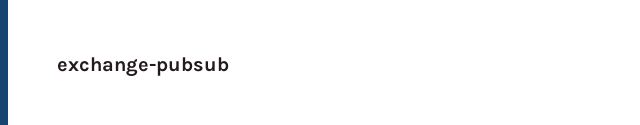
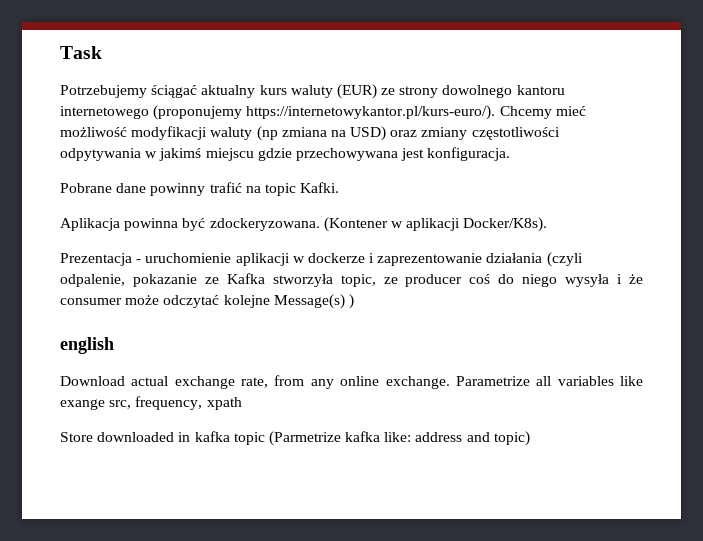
[57,57,229,77] exchange-pubsub -> [60,46,102,59] [60,84,565,99] [60,105,586,120] [60,126,560,141] [60,147,511,161] [60,182,340,196] [60,217,548,232] [60,252,583,267] [60,273,643,287] [60,294,354,309] [60,337,114,354] [60,375,643,389] [60,396,242,410] [60,431,530,446] Task // Potrzebujemy ściągać aktualny kurs waluty (EUR) ze strony dowolnego kantoru internetowego (proponujemy https://internetowykantor.pl/kurs-euro/). Chcemy mieć możliwość modyfikacji waluty (np zmiana na USD) oraz zmiany częstotliwości odpytywania w jakimś miejscu gdzie przechowywana jest konfiguracja. // Pobrane dane powinny trafić na topic Kafki. // Aplikacja powinna być zdockeryzowana. (Kontener w aplikacji Docker/K8s). // Prezentacja - uruchomienie aplikacji w dockerze i zaprezentowanie działania (czyli odpalenie, pokazanie ze Kafka stworzyła topic, ze producer coś do niego wysyła i że consumer może odczytać kolejne Message(s) ) // english // Download actual exchange rate, from any online exchange. Parametrize all variables like exange src, frequency, xpath // Store downloaded in kafka topic (Parmetrize kafka like: address and topic)

